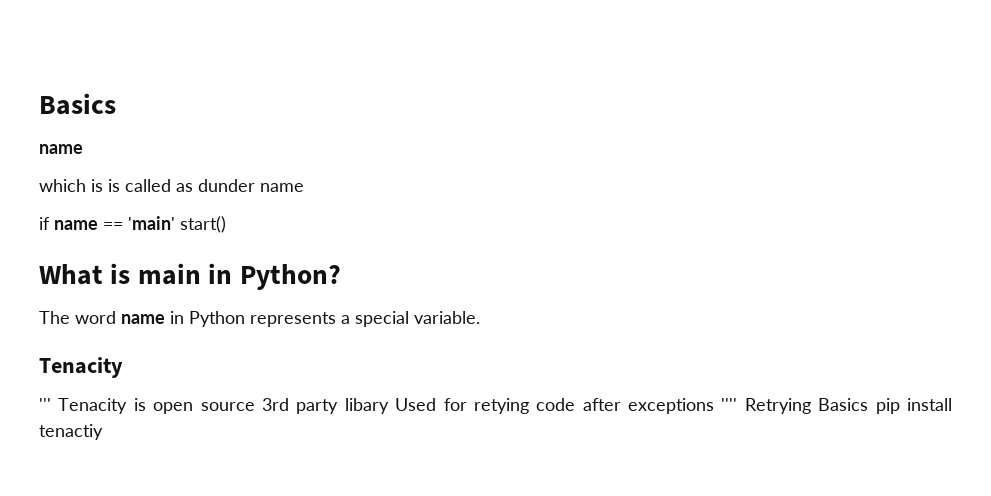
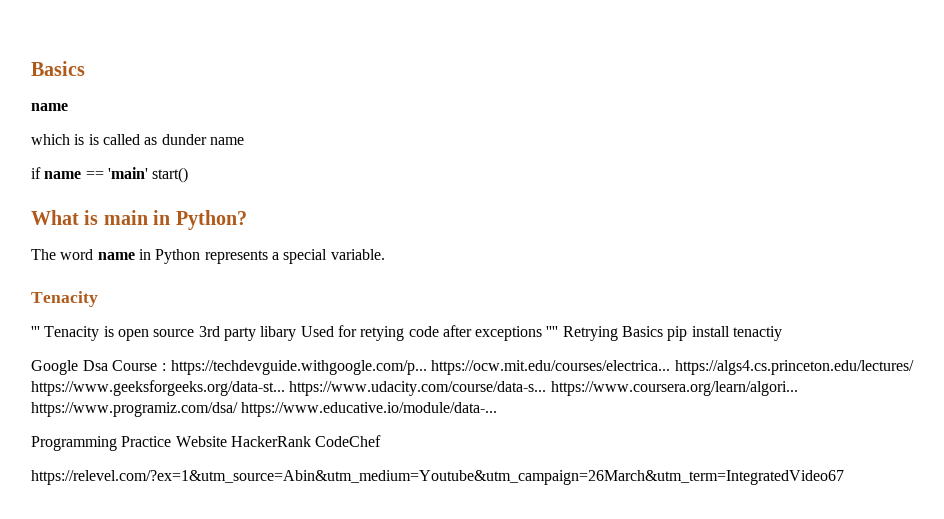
(103, 432) none -> [31,360,915,375] [31,380,798,396] [31,402,498,417] [31,435,382,451] [31,470,844,485] // Google Dsa Course : https://techdevguide.withgoogle.com/p... https://ocw.mit.edu/courses/electrica... https://algs4.cs.princeton.edu/lectures/ https://www.geeksforgeeks.org/data-st... https://www.udacity.com/course/data-s... https://www.coursera.org/learn/algori... https://www.programiz.com/dsa/ https://www.educative.io/module/data-... // Programming Practice Website HackerRank CodeChef // https://relevel.com/?ex=1&utm_source=Abin&utm_medium=Youtube&utm_campaign=26March&utm_term=IntegratedVideo67

